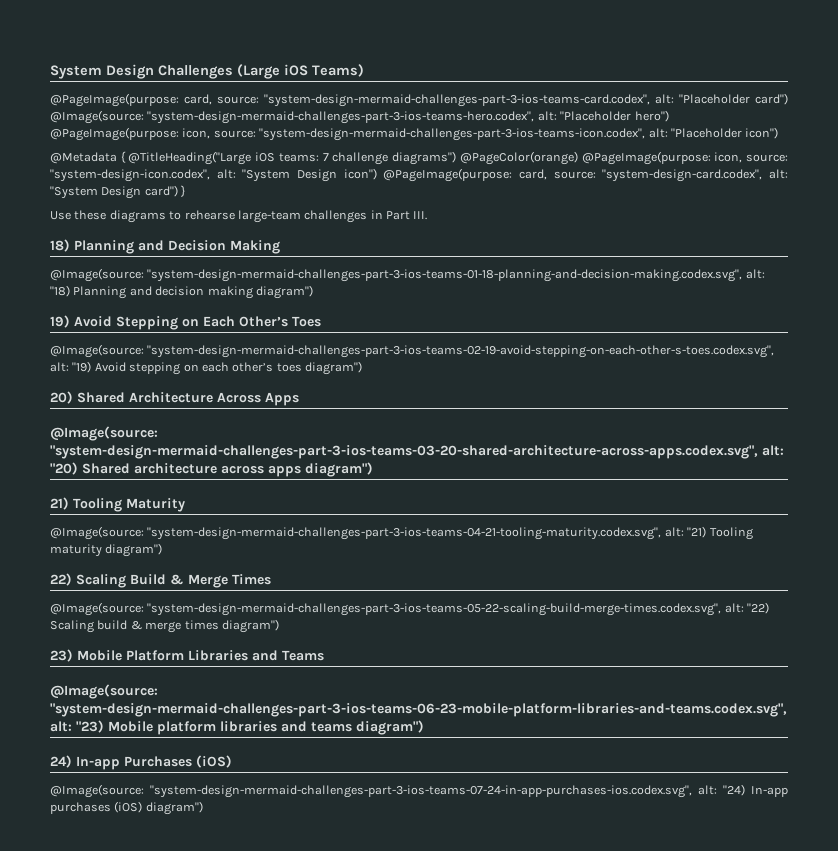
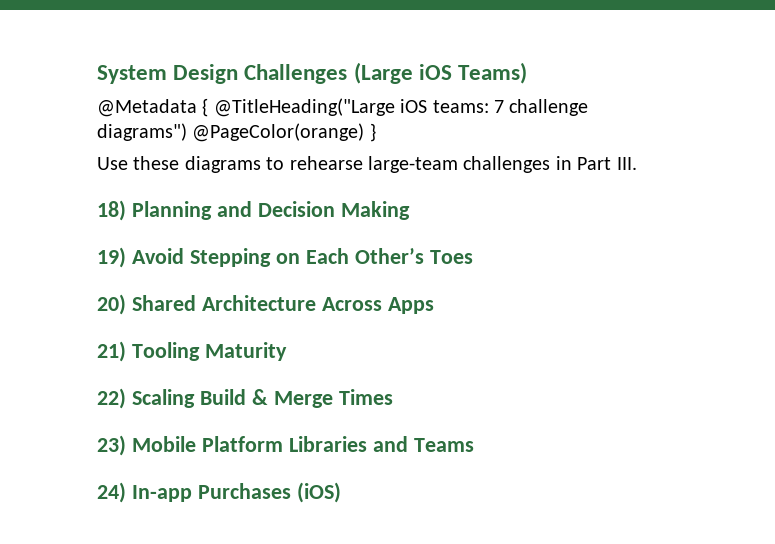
[50,93,788,107] [50,110,669,124] [50,127,779,141] // @PageImage(purpose: card, source: "system-design-mermaid-challenges-part-3-ios-teams-card.codex", alt: "Placeholder card") @Image(source: "system-design-mermaid-challenges-part-3-ios-teams-hero.codex", alt: "Placeholder hero") @PageImage(purpose: icon, source: "system-design-mermaid-challenges-part-3-ios-teams-icon.codex", alt: "Placeholder icon") -> (528, 73) none
[581,151,789,165] [50,168,788,182] [50,185,178,199] @PageImage(purpose: icon, source: "system-design-icon.codex", alt: "System Design icon") @PageImage(purpose: card, source: "system-design-card.codex", alt: "System Design card") -> (365, 132) none
[50,268,765,282] [50,285,313,299] // @Image(source: "system-design-mermaid-challenges-part-3-ios-teams-01-18-planning-and-decision-making.codex.svg", alt: "18) Planning and decision making diagram") -> (410, 210) none
[50,344,775,358] [50,361,362,375] // @Image(source: "system-design-mermaid-challenges-part-3-ios-teams-02-19-avoid-stepping-on-each-other-s-toes.codex.svg", alt: "19) Avoid stepping on each other’s toes diagram") -> (473, 257) none
[50,426,158,441] [50,445,784,459] [50,462,373,477] [50,497,185,512] [50,526,753,540] [50,543,163,557] @Image(source: "system-design-mermaid-challenges-part-3-ios-teams-03-20-shared-architecture-across-apps.codex.svg", alt: "20) Shared architecture across apps diagram") // 21) Tooling Maturity // @Image(source: "system-design-mermaid-challenges-part-3-ios-teams-04-21-tooling-maturity.codex.svg", alt: "21) Tooling maturity diagram") -> [97,341,287,362] 21) Tooling Maturity
[50,602,770,616] [50,619,279,633] // @Image(source: "system-design-mermaid-challenges-part-3-ios-teams-05-22-scaling-build-merge-times.codex.svg", alt: "22) Scaling build & merge times diagram") -> (393, 397) none
[50,684,158,699] [50,703,787,717] [50,720,424,735] [50,755,232,770] [50,784,788,798] [50,801,203,815] @Image(source: "system-design-mermaid-challenges-part-3-ios-teams-06-23-mobile-platform-libraries-and-teams.codex.svg", alt: "23) Mobile platform libraries and teams diagram") // 24) In-app Purchases (iOS) // @Image(source: "system-design-mermaid-challenges-part-3-ios-teams-07-24-in-app-purchases-ios.codex.svg", alt: "24) In-app purchases (iOS) diagram") -> [97,482,341,503] 24) In-app Purchases (iOS)

